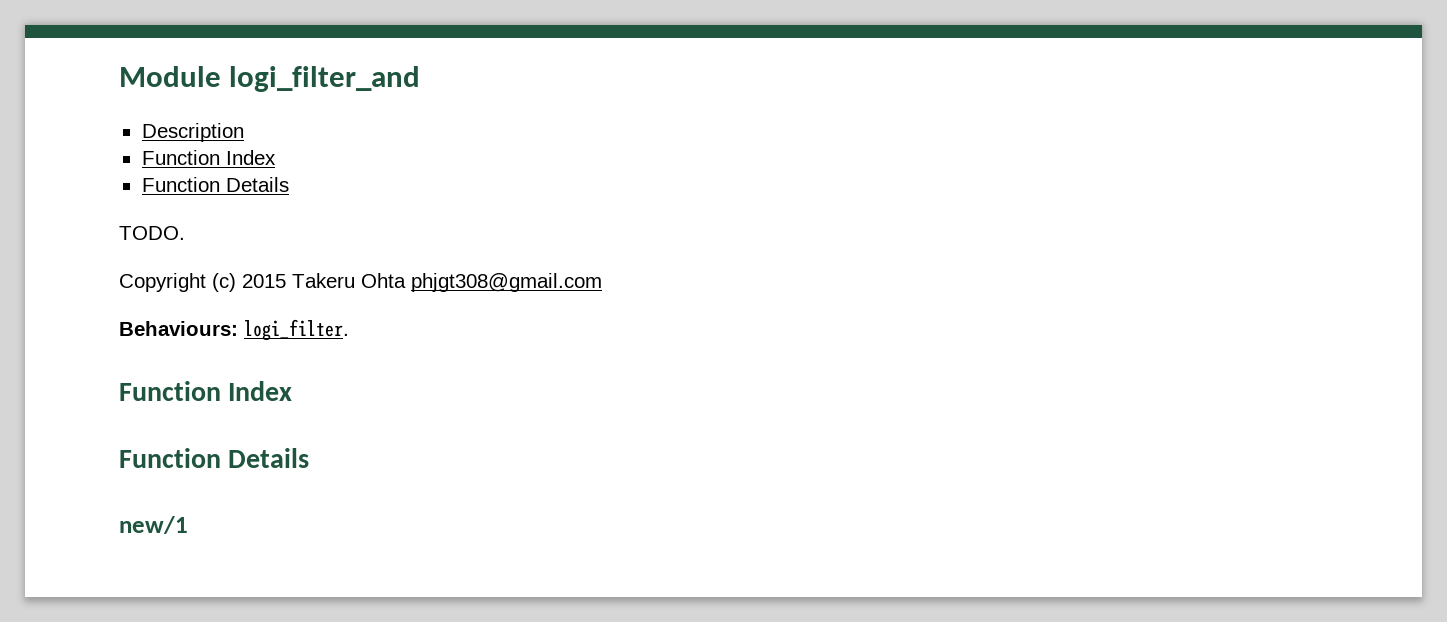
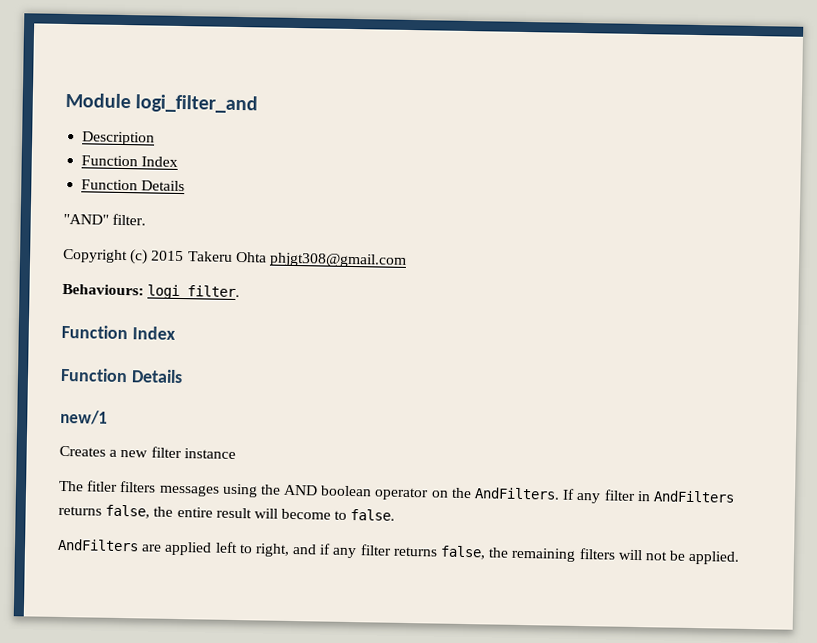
[119,226,185,240] TODO. -> [63,213,147,226] "AND" filter.
(188, 525) none -> [59,445,236,460] [58,480,735,504] [58,504,396,521] [57,538,741,565] // Creates a new filter instance // The fitler filters messages using the AND boolean operator on the AndFilters. If any filter in AndFilters returns false, the entire result will become to false. // AndFilters are applied left to right, and if any filter returns false, the remaining filters will not be applied.

